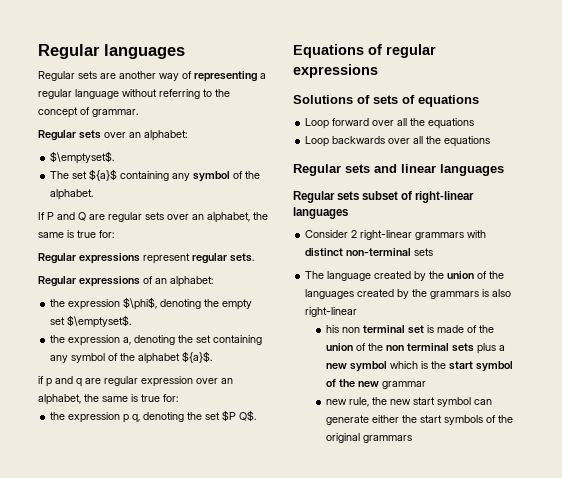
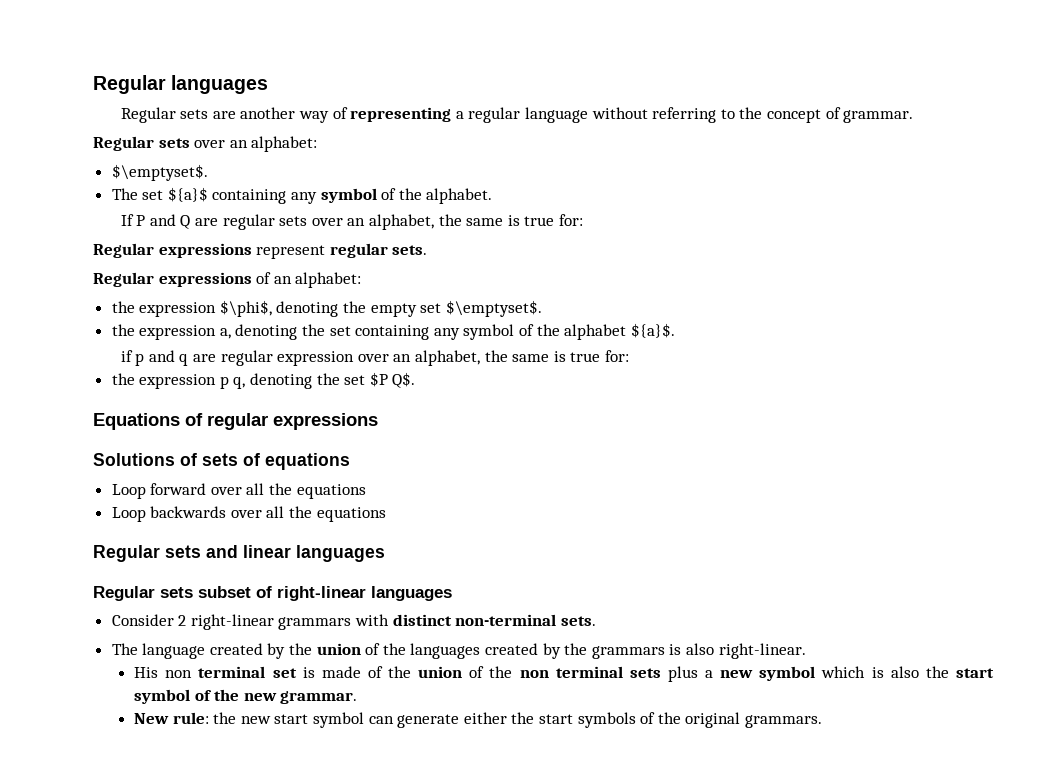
[414,248,434,256] sets -> [560,616,596,626] sets.
[305,307,358,317] [326,325,340,333] right-linear // his -> [718,643,806,659] [134,667,159,678] right-linear. // His
(429, 365) none -> [890,666,919,678] also
[382,381,427,389] [326,397,370,407] grammar // new rule, -> [280,691,358,704] [134,712,209,724] grammar. // New rule:
[363,435,413,443] grammars -> [744,715,822,728] grammars.

